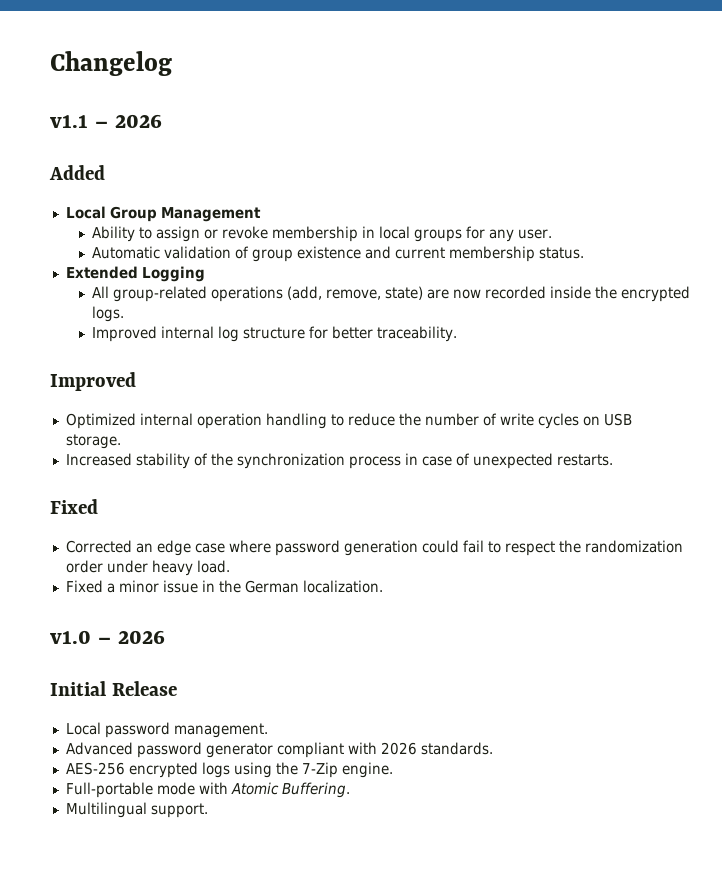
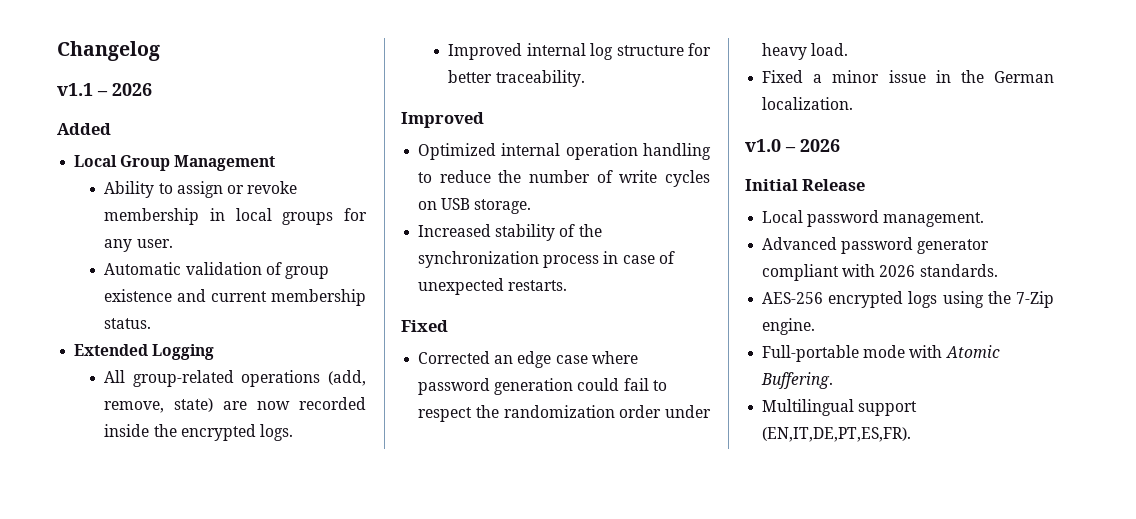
[150,803,208,818] support. -> [858,401,918,416] [762,427,912,442] support (EN,IT,DE,PT,ES,FR).

